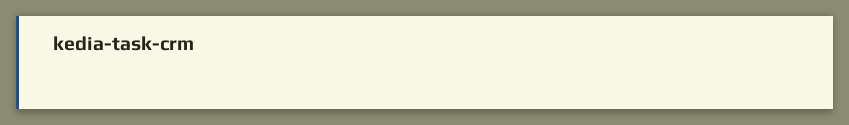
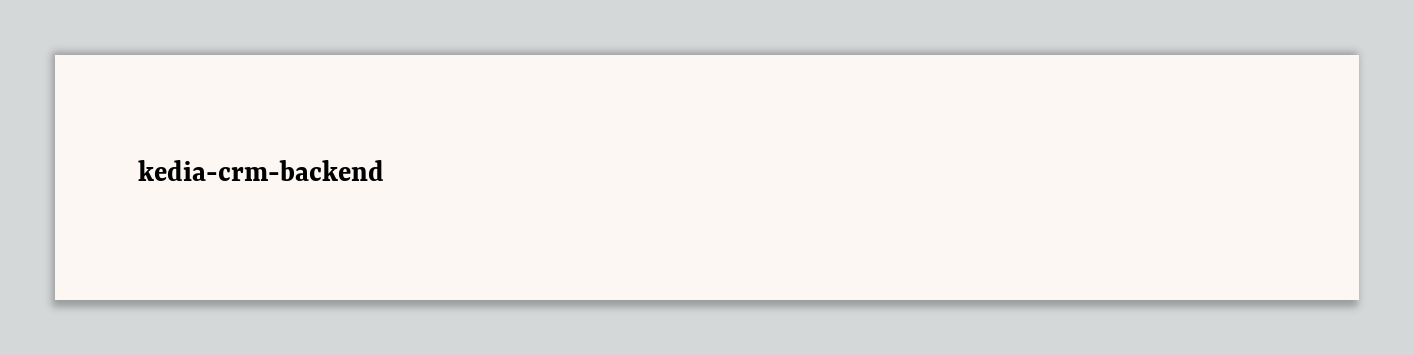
[53,36,194,51] kedia-task-crm -> [138,160,384,181] kedia-crm-backend

